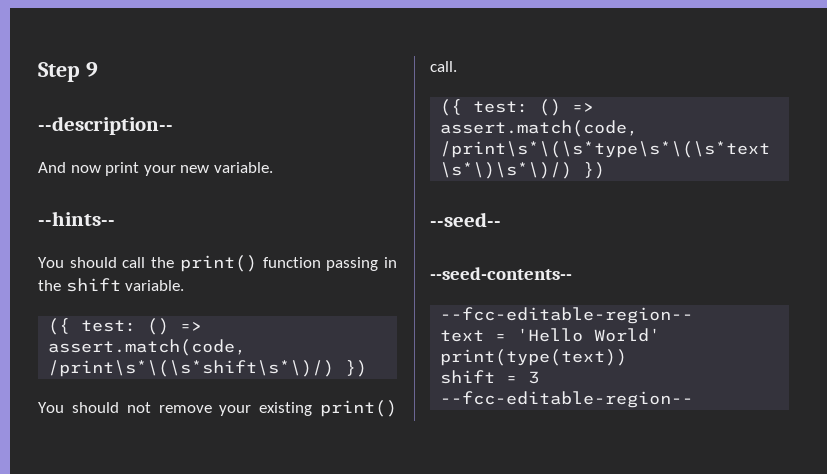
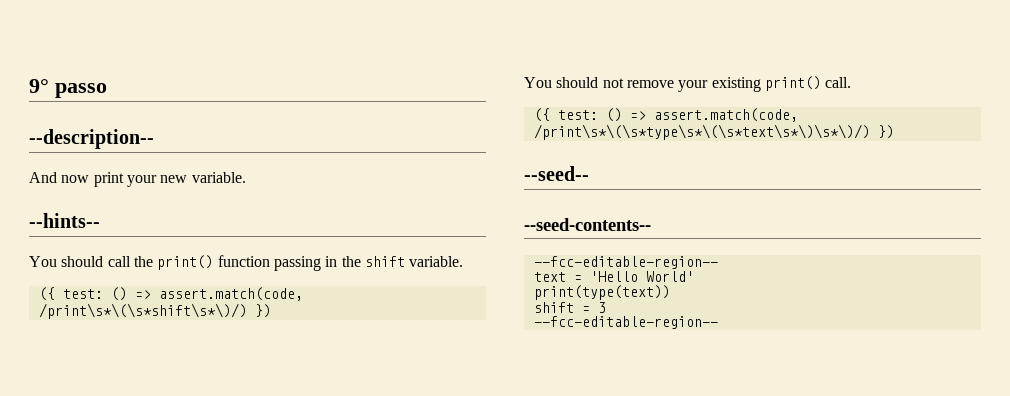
[38,62,98,82] Step 9 -> [29,79,107,98] 9° passo

